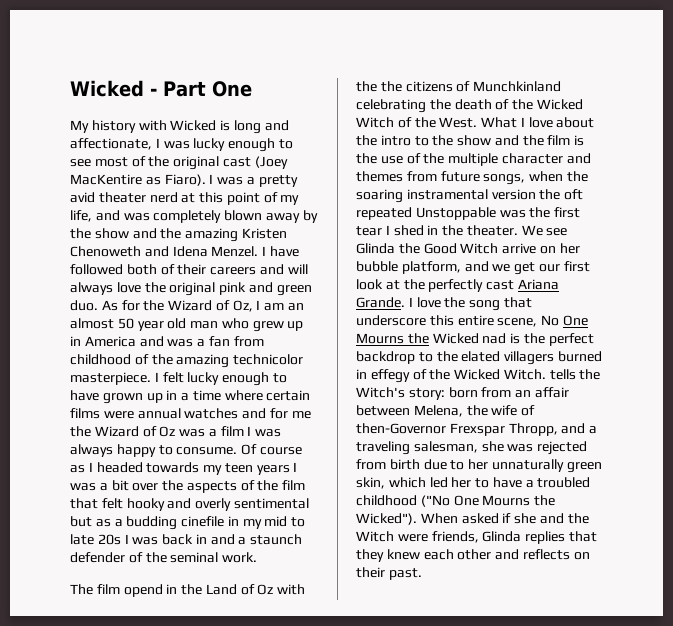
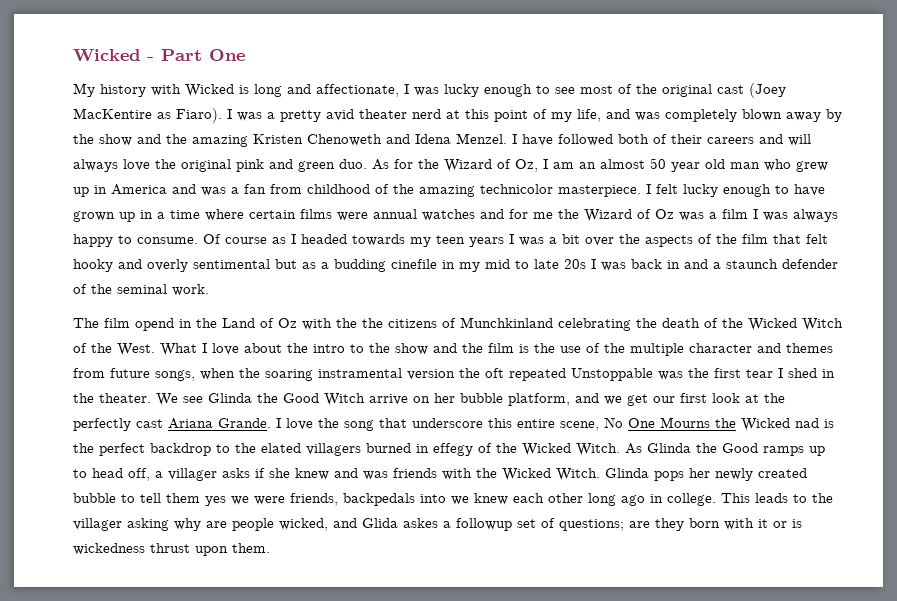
[549,369,601,380] [356,387,569,400] [356,405,536,417] [356,423,598,436] [356,441,588,455] [356,459,602,473] [356,477,591,489] [356,495,556,507] [356,513,589,525] [356,531,597,544] [356,549,590,562] [356,567,422,580] tells the Witch's story: born from an affair between Melena, the wife of then-Governor Frexspar Thropp, and a traveling salesman, she was rejected from birth due to her unnaturally green skin, which led her to have a troubled childhood ("No One Mourns the Wicked"). When asked if she and the Witch were friends, Glinda replies that they knew each other and reflects on their past. -> [625,443,825,456] [73,468,807,481] [73,493,833,506] [73,518,802,531] [73,543,270,556] As Glinda the Good ramps up to head off, a villager asks if she knew and was friends with the Wicked Witch. Glinda pops her newly created bubble to tell them yes we were friends, backpedals into we knew each other long ago in college. This leads to the villager asking why are people wicked, and Glida askes a followup set of questions; are they born with it or is wickedness thrust upon them.

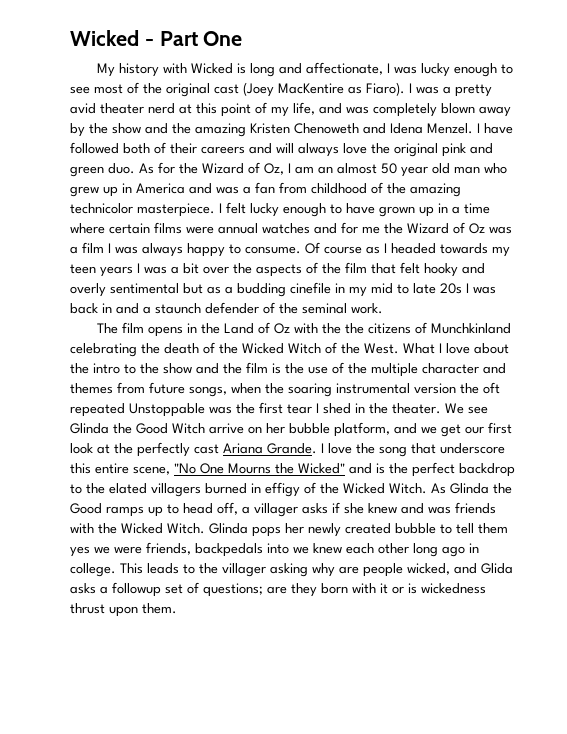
[135,318,174,331] opend -> [147,326,183,337] opens
[318,368,402,378] instramental -> [336,383,410,394] instrumental
[604,417,623,428] No -> [174,463,196,474] "No
[741,418,819,431] Wicked nad -> [298,463,372,474] Wicked" and
[433,443,473,456] effegy -> [265,482,300,497] effigy
[403,518,438,528] askes -> [70,583,96,594] asks

